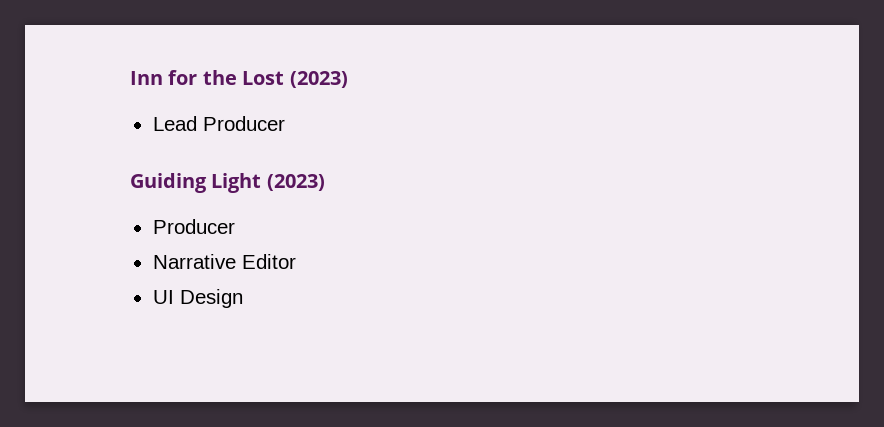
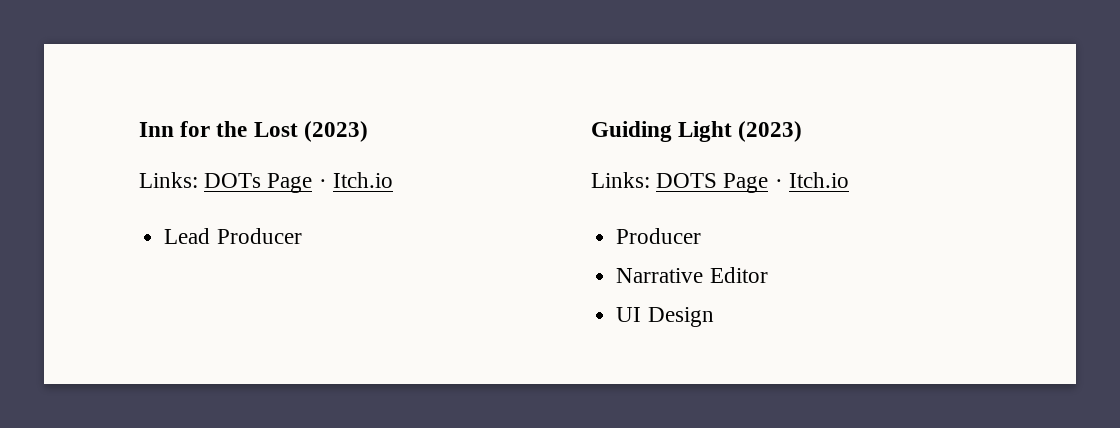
(348, 79) none -> [139,172,393,193] // Links: DOTs Page · Itch.io
(325, 182) none -> [591,172,849,193] // Links: DOTS Page · Itch.io

